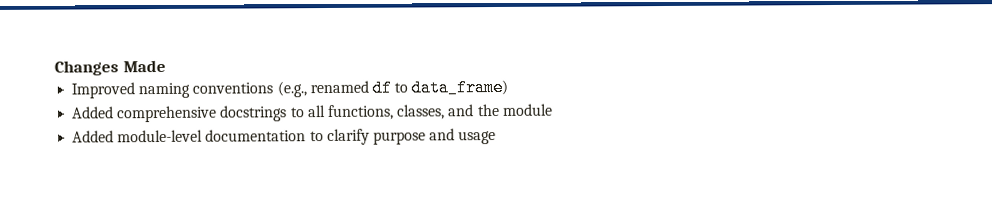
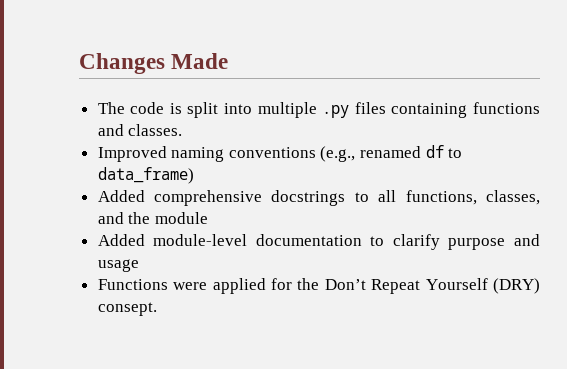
(166, 66) none -> [97,102,540,118] [97,124,183,136] // The code is split into multiple .py files containing functions and classes.
(497, 138) none -> [97,278,540,294] [97,302,157,316] // Functions were applied for the Don’t Repeat Yourself (DRY) consept.

